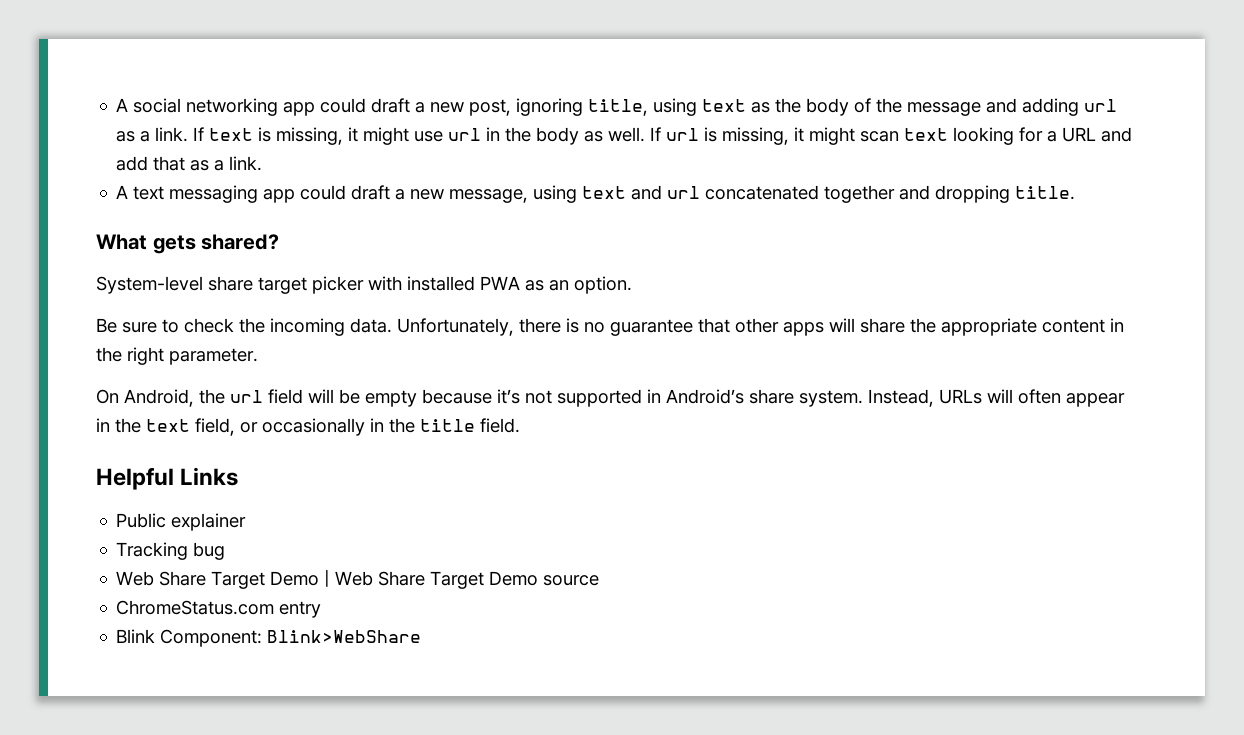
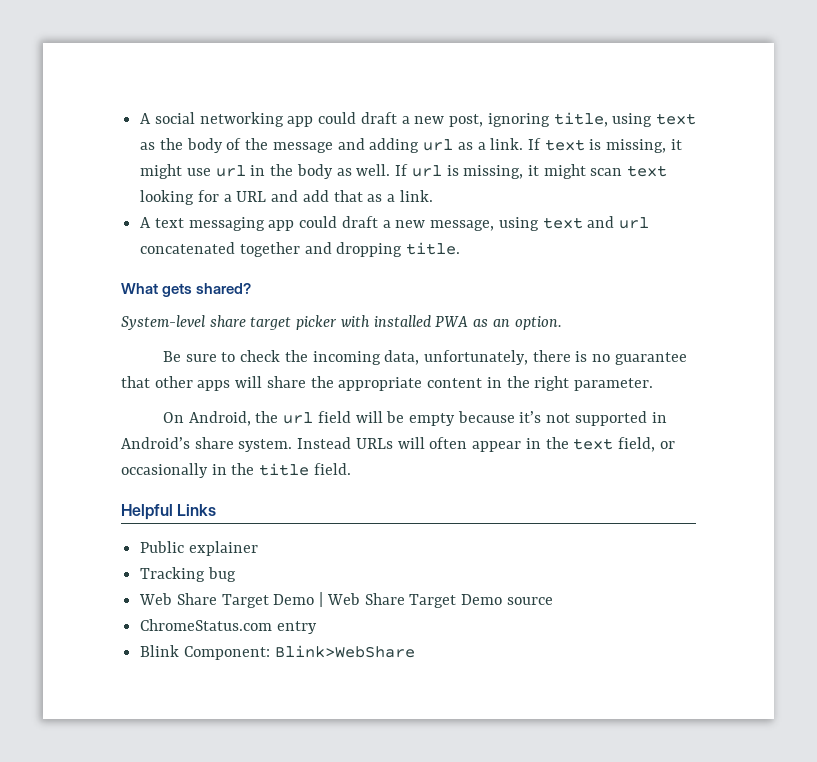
[350,318,514,336] data. Unfortunately, -> [384,350,528,365] data, unfortunately,
[868,389,934,407] Instead, -> [297,437,352,449] Instead

